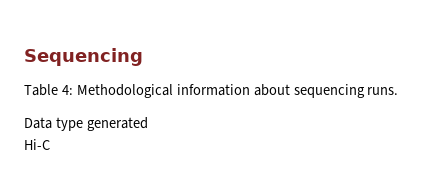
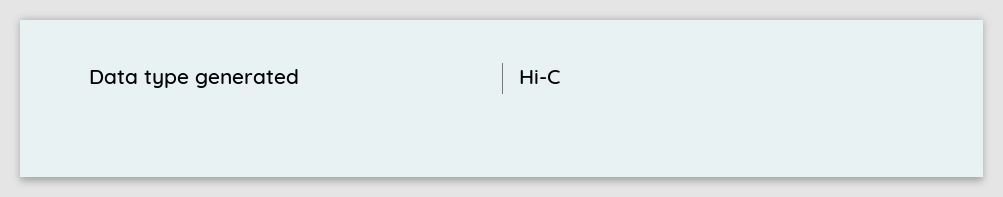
[24,48,143,66] [24,84,399,98] Sequencing // Table 4: Methodological information about sequencing runs. // -> (89, 77) none

